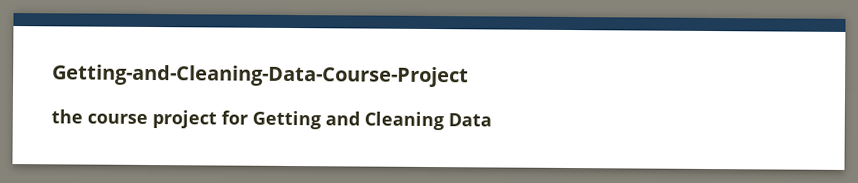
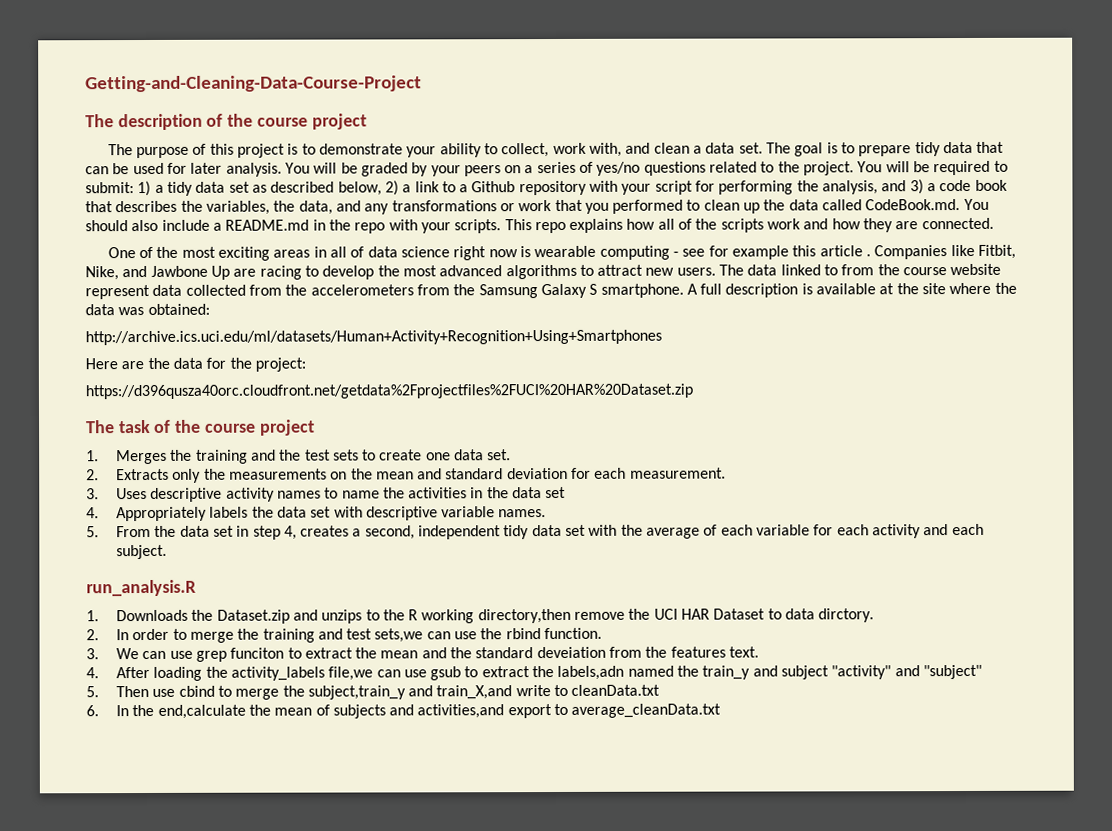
[51,109,492,131] the course project for Getting and Cleaning Data -> [85,113,367,131] [107,141,1005,159] [85,160,1008,177] [85,179,1008,197] [85,198,989,215] [85,217,994,234] [107,244,1016,261] [85,263,1002,281] [85,282,1017,300] [85,303,210,316] [85,329,662,346] [85,357,306,372] [85,383,693,400] [86,419,315,436] [86,449,512,465] [86,467,726,483] [86,486,567,502] [86,506,547,522] [86,523,984,540] [115,544,167,560] [86,579,196,597] [86,608,875,624] [86,627,603,643] [86,646,760,662] [86,664,983,681] [86,684,661,700] [86,703,722,719] The description of the course project // The purpose of this project is to demonstrate your ability to collect, work with, and clean a data set. The goal is to prepare tidy data that can be used for later analysis. You will be graded by your peers on a series of yes/no questions related to the project. You will be required to submit: 1) a tidy data set as described below, 2) a link to a Github repository with your script for performing the analysis, and 3) a code book that describes the variables, the data, and any transformations or work that you performed to clean up the data called CodeBook.md. You should also include a README.md in the repo with your scripts. This repo explains how all of the scripts work and how they are connected. // One of the most exciting areas in all of data science right now is wearable computing - see for example this article . Companies like Fitbit, Nike, and Jawbone Up are racing to develop the most advanced algorithms to attract new users. The data linked to from the course website represent data collected from the accelerometers from the Samsung Galaxy S smartphone. A full description is available at the site where the data was obtained: // http://archive.ics.uci.edu/ml/datasets/Human+Activity+Recognition+Using+Smartphones // Here are the data for the project: // https://d396qusza40orc.cloudfront.net/getdata%2Fprojectfiles%2FUCI%20HAR%20Dataset.zip // The task of the course project // 1. Merges the training and the test sets to create one data set. // 2. Extracts only the measurements on the mean and standard deviation for each measurement. // 3. Uses descriptive activity names to name the activities in the data set // 4. Appropriately labels the data set with descriptive variable names. // 5. From the data set in step 4, creates a second, independent tidy data set with the average of each variable for each activity and each subject. // run_analysis.R // 1. Downloads the Dataset.zip and unzips to the R working directory,then remove the UCI HAR Dataset to data dirctory. // 2. In order to merge the training and test sets,we can use the rbind function. // 3. We can use grep funciton to extract the mean and the standard deveiation from the features text. // 4. After loading the activity_labels file,we can use gsub to extract the labels,adn named the train_y and subject "activity" and "subject" // 5. Then use cbind to merge the subject,train_y and train_X,and write to cleanData.txt // 6. In the end,calculate the mean of subjects and activities,and export to average_cleanData.txt

